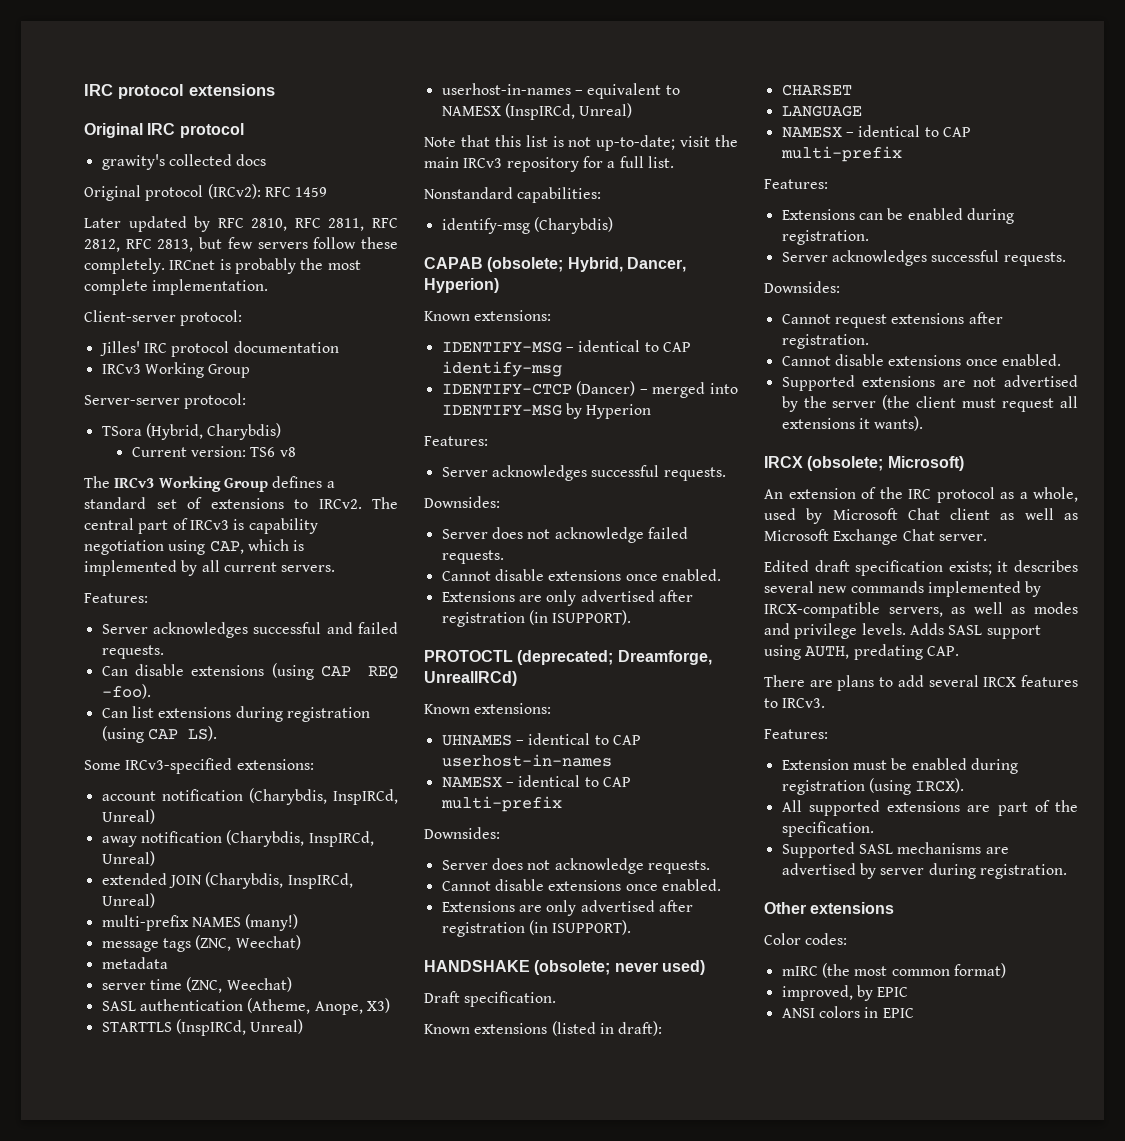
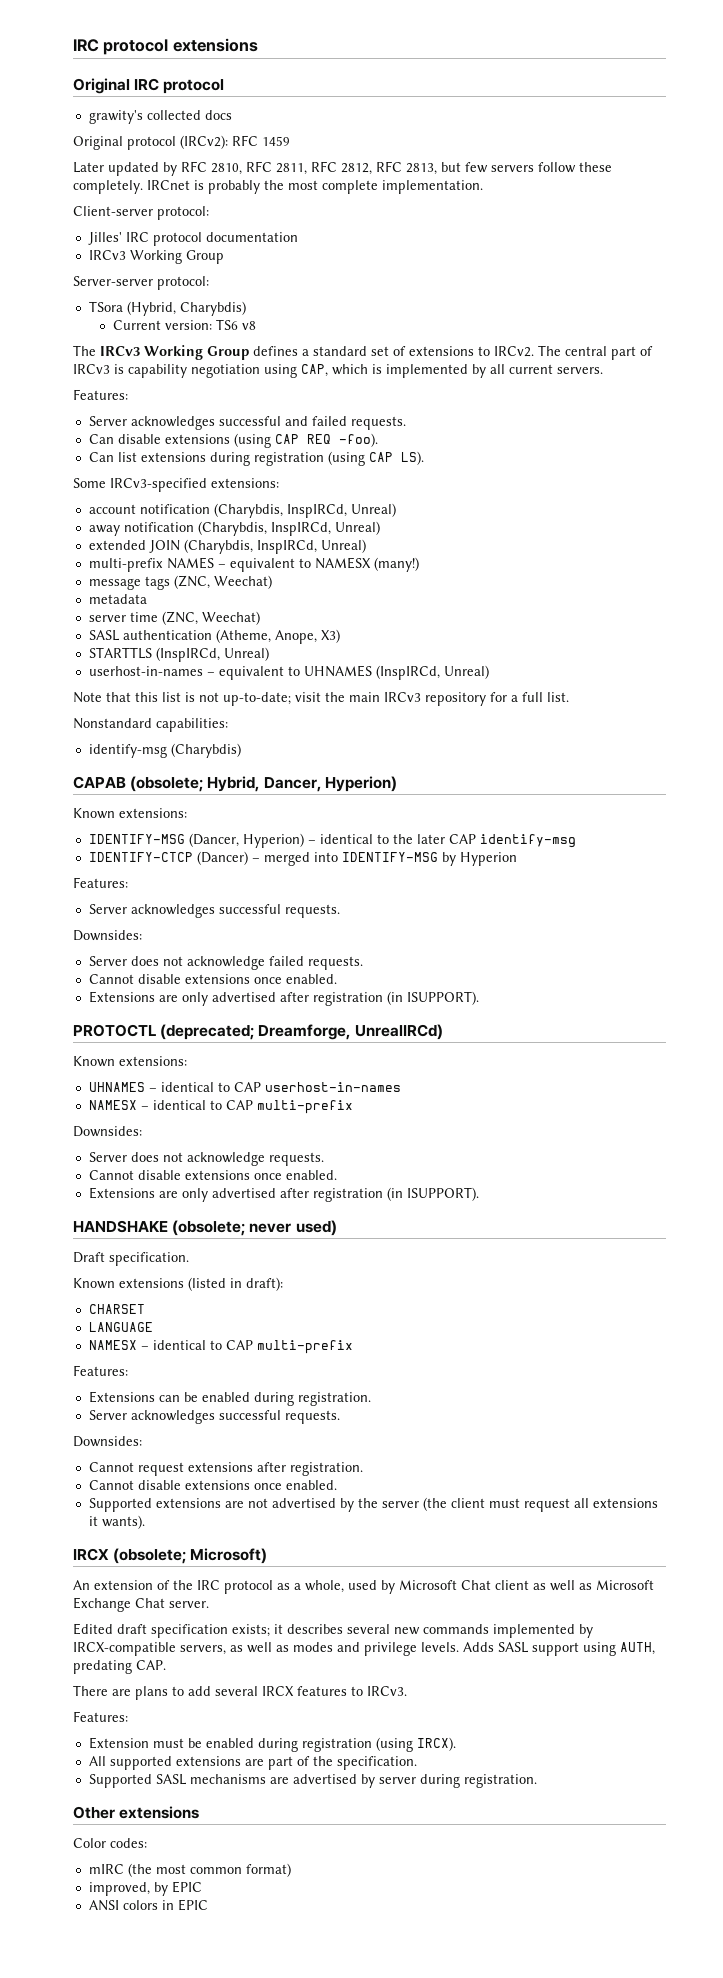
(241, 922) none -> [217,557,371,572] – equivalent to NAMESX
[441,106,501,116] NAMESX -> [303,665,372,677] UHNAMES
[565,340,659,352] – identical to -> [188,833,445,848] (Dancer, Hyperion) – identical to the later

